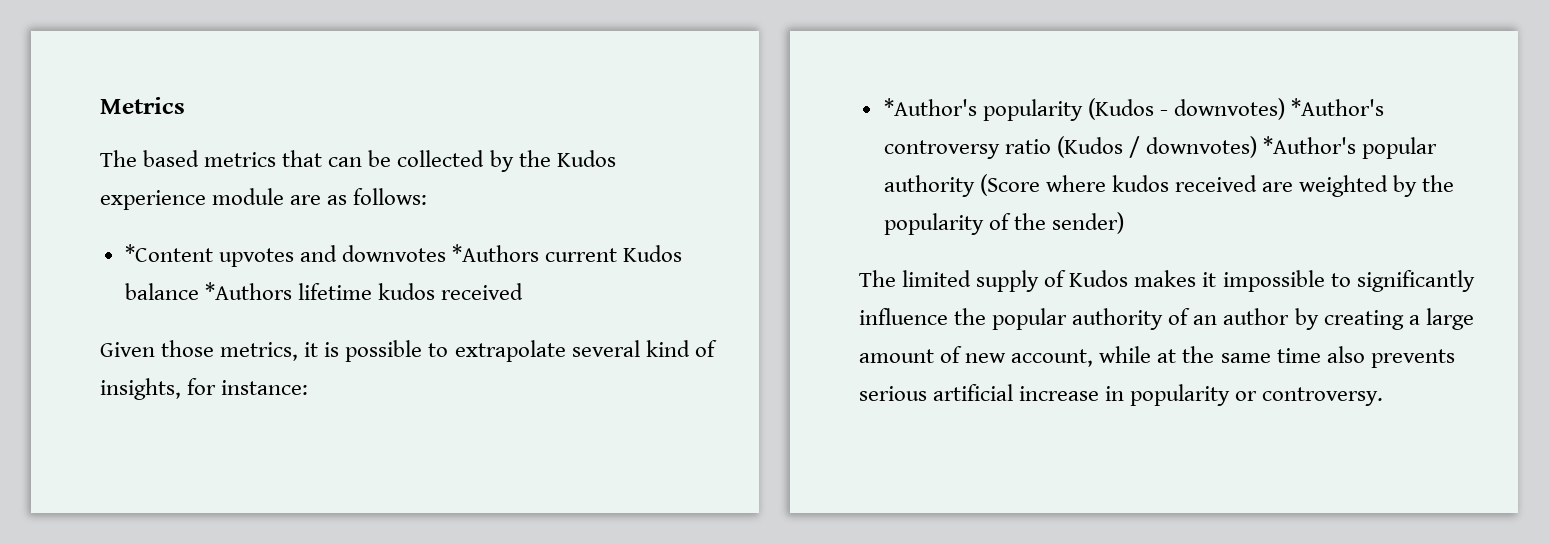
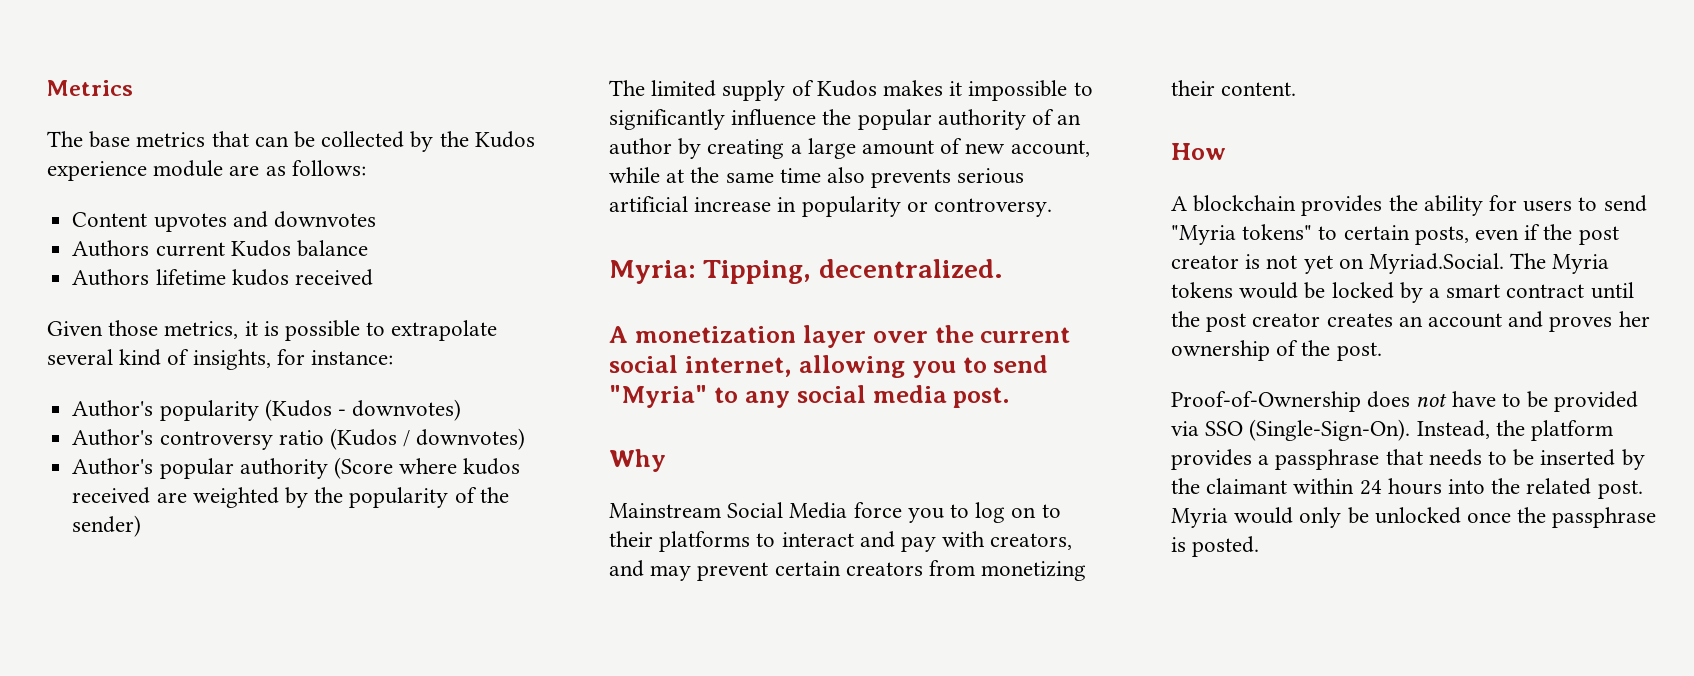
[143,150,200,167] based -> [89,131,131,148] base
[124,244,213,262] *Content -> [72,212,148,227] Content
[452,244,540,262] *Authors -> [72,240,150,257] // Authors
[204,282,292,300] *Authors -> [72,269,150,286] // Authors
[883,98,977,116] *Author's -> [72,400,154,417] Author's
[1291,98,1385,116] *Author's -> [72,429,154,446] // Author's
[1263,136,1357,154] *Author's -> [72,458,154,475] // Author's
(1384, 396) none -> [609,259,1003,284] [609,325,1071,348] [609,355,1049,378] [609,385,1011,408] [609,449,666,472] [609,502,1061,523] [609,531,1073,552] [609,560,1087,581] [1171,80,1297,96] [1171,143,1226,160] [1171,195,1647,216] [1171,224,1619,245] [1171,253,1610,274] [1171,282,1634,303] [1171,311,1650,332] [1171,340,1382,361] [1171,391,1639,412] [1171,419,1614,441] [1171,449,1645,470] [1171,478,1643,499] [1171,507,1657,528] [1171,536,1260,557] // Myria: Tipping, decentralized. // A monetization layer over the current social internet, allowing you to send "Myria" to any social media post. // Why // Mainstream Social Media force you to log on to their platforms to interact and pay with creators, and may prevent certain creators from monetizing their content. // How // A blockchain provides the ability for users to send "Myria tokens" to certain posts, even if the post creator is not yet on Myriad.Social. The Myria tokens would be locked by a smart contract until the post creator creates an account and proves her ownership of the post. // Proof-of-Ownership does not have to be provided via SSO (Single-Sign-On). Instead, the platform provides a passphrase that needs to be inserted by the claimant within 24 hours into the related post. Myria would only be unlocked once the passphrase is posted.

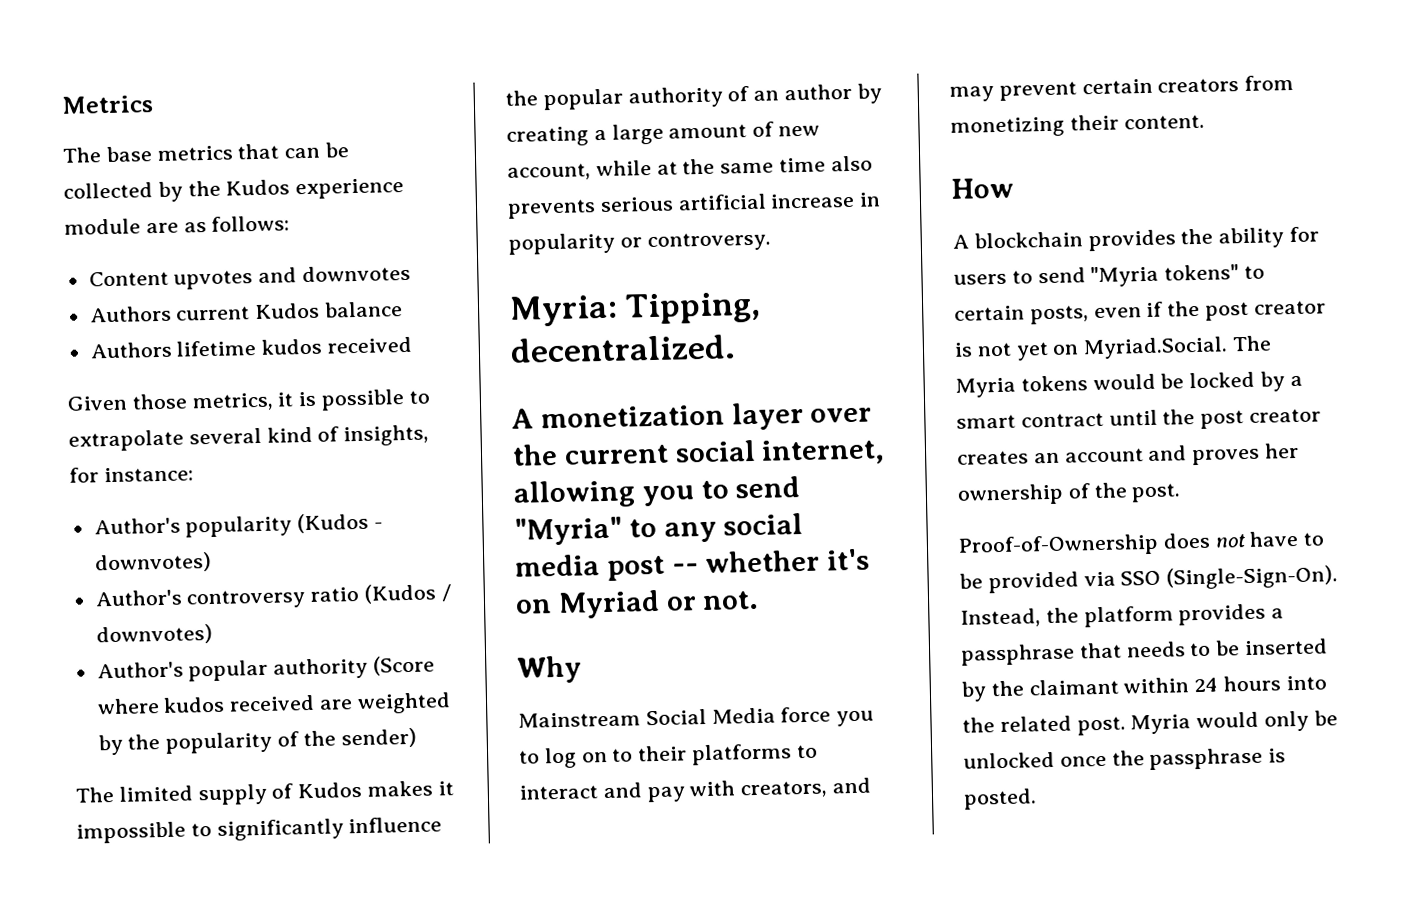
[953,387,1011,408] post. -> [606,548,871,581] [515,589,760,619] post -- whether it's on Myriad or not.

